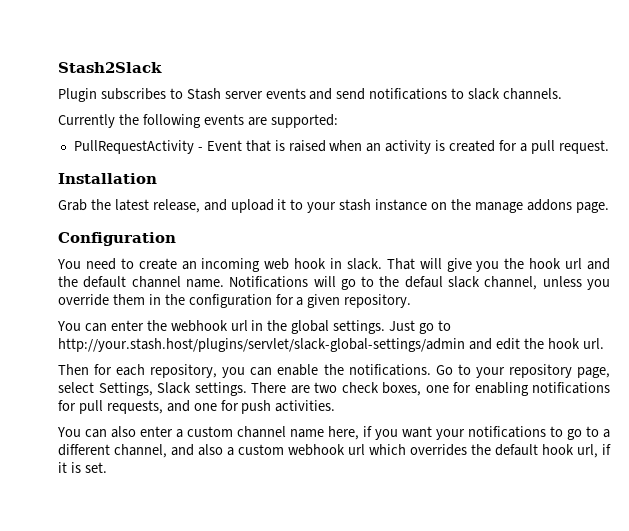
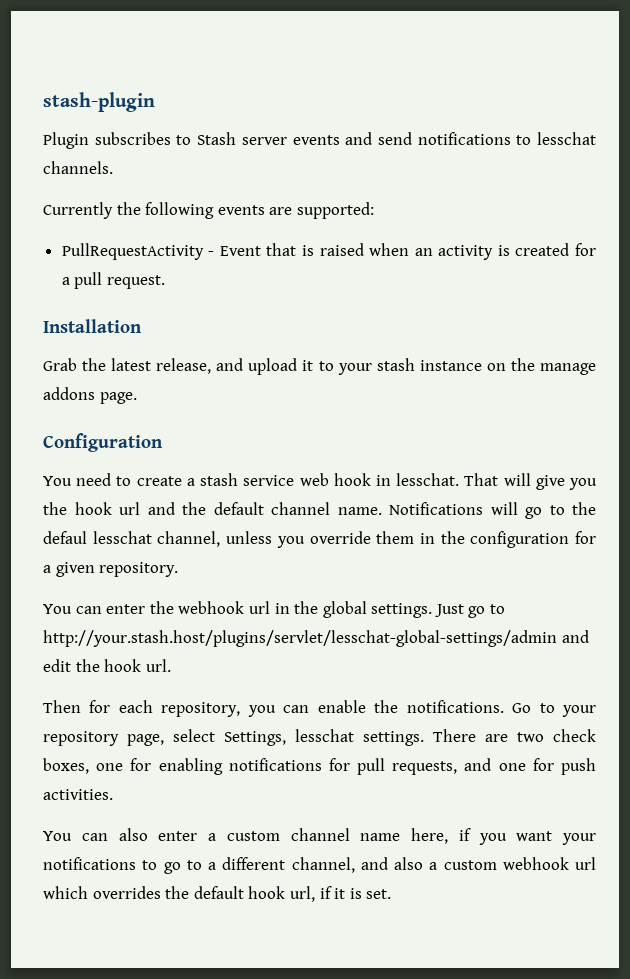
[58,62,162,73] Stash2Slack -> [43,92,155,112] stash-plugin
[468,88,501,100] slack -> [537,132,596,145] lesschat
[181,258,261,272] an incoming -> [186,473,295,486] a stash service
[346,258,382,270] slack. -> [396,473,460,486] lesschat.
[448,276,481,288] slack -> [92,531,152,544] lesschat
[58,338,465,352] http://your.stash.host/plugins/servlet/slack-global-settings/admin -> [43,630,557,647] http://your.stash.host/plugins/servlet/lesschat-global-settings/admin
[157,382,191,394] Slack -> [295,729,354,742] lesschat

